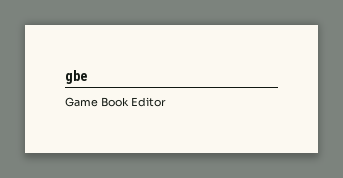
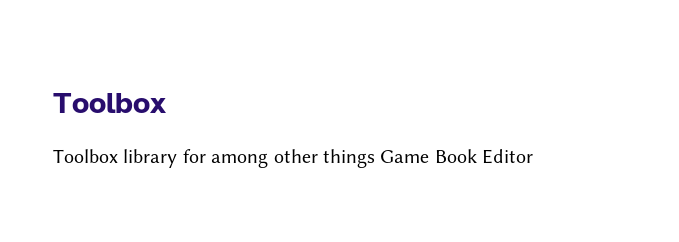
[65,70,87,84] gbe // -> [53,93,166,113] [53,149,375,168] Toolbox // Toolbox library for among other things

